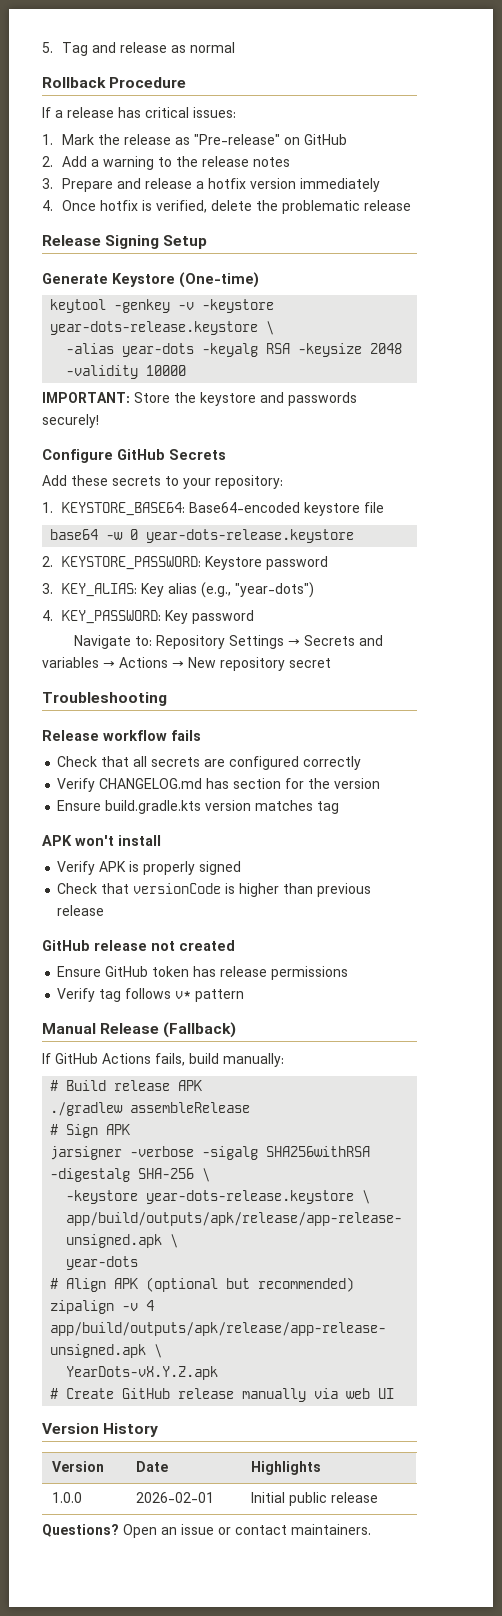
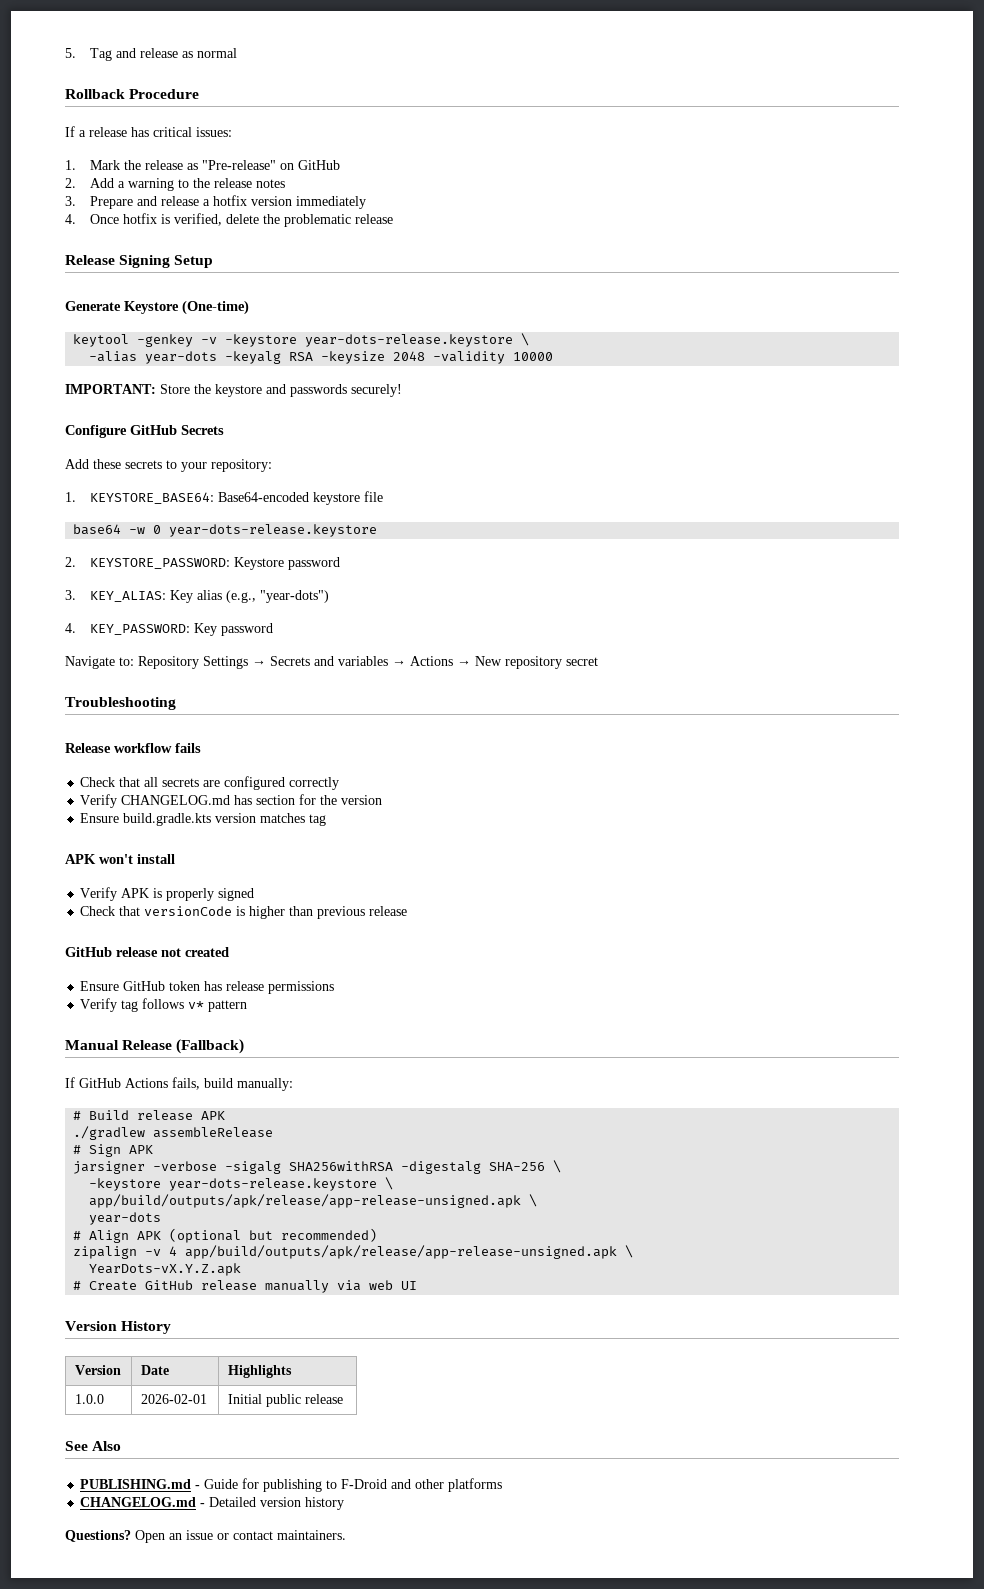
(378, 1497) none -> [65,1441,122,1451] [80,1478,503,1492] [80,1497,345,1510] // See Also // PUBLISHING.md - Guide for publishing to F-Droid and other platforms // CHANGELOG.md - Detailed version history

